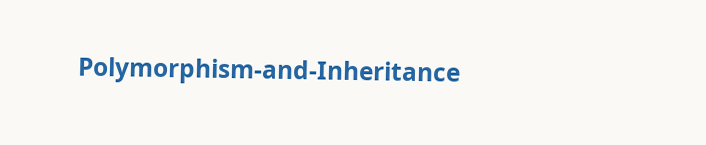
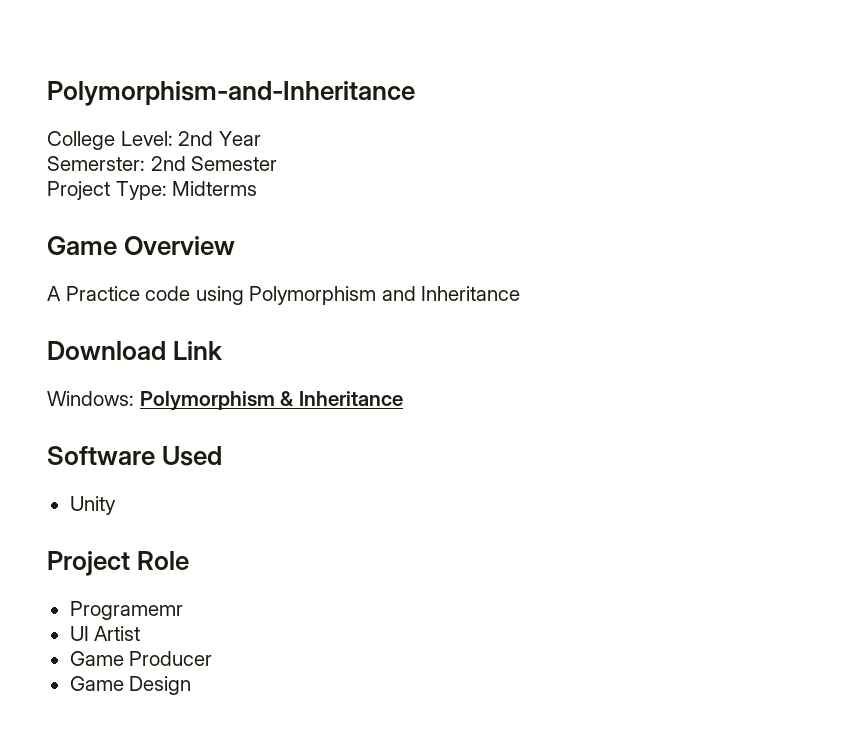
(461, 72) none -> [47,131,261,150] [47,156,278,171] [47,181,258,200] [47,236,236,255] [47,286,521,305] [47,341,224,360] [47,391,403,411] [47,446,223,466] [69,496,116,515] [47,551,190,576] [69,601,183,620] [69,626,141,641] [69,651,213,666] [69,676,192,695] // College Level: 2nd Year // Semerster: 2nd Semester // Project Type: Midterms // Game Overview // A Practice code using Polymorphism and Inheritance // Download Link // Windows: Polymorphism & Inheritance // Software Used // Unity // Project Role // Programemr // UI Artist // Game Producer // Game Design

